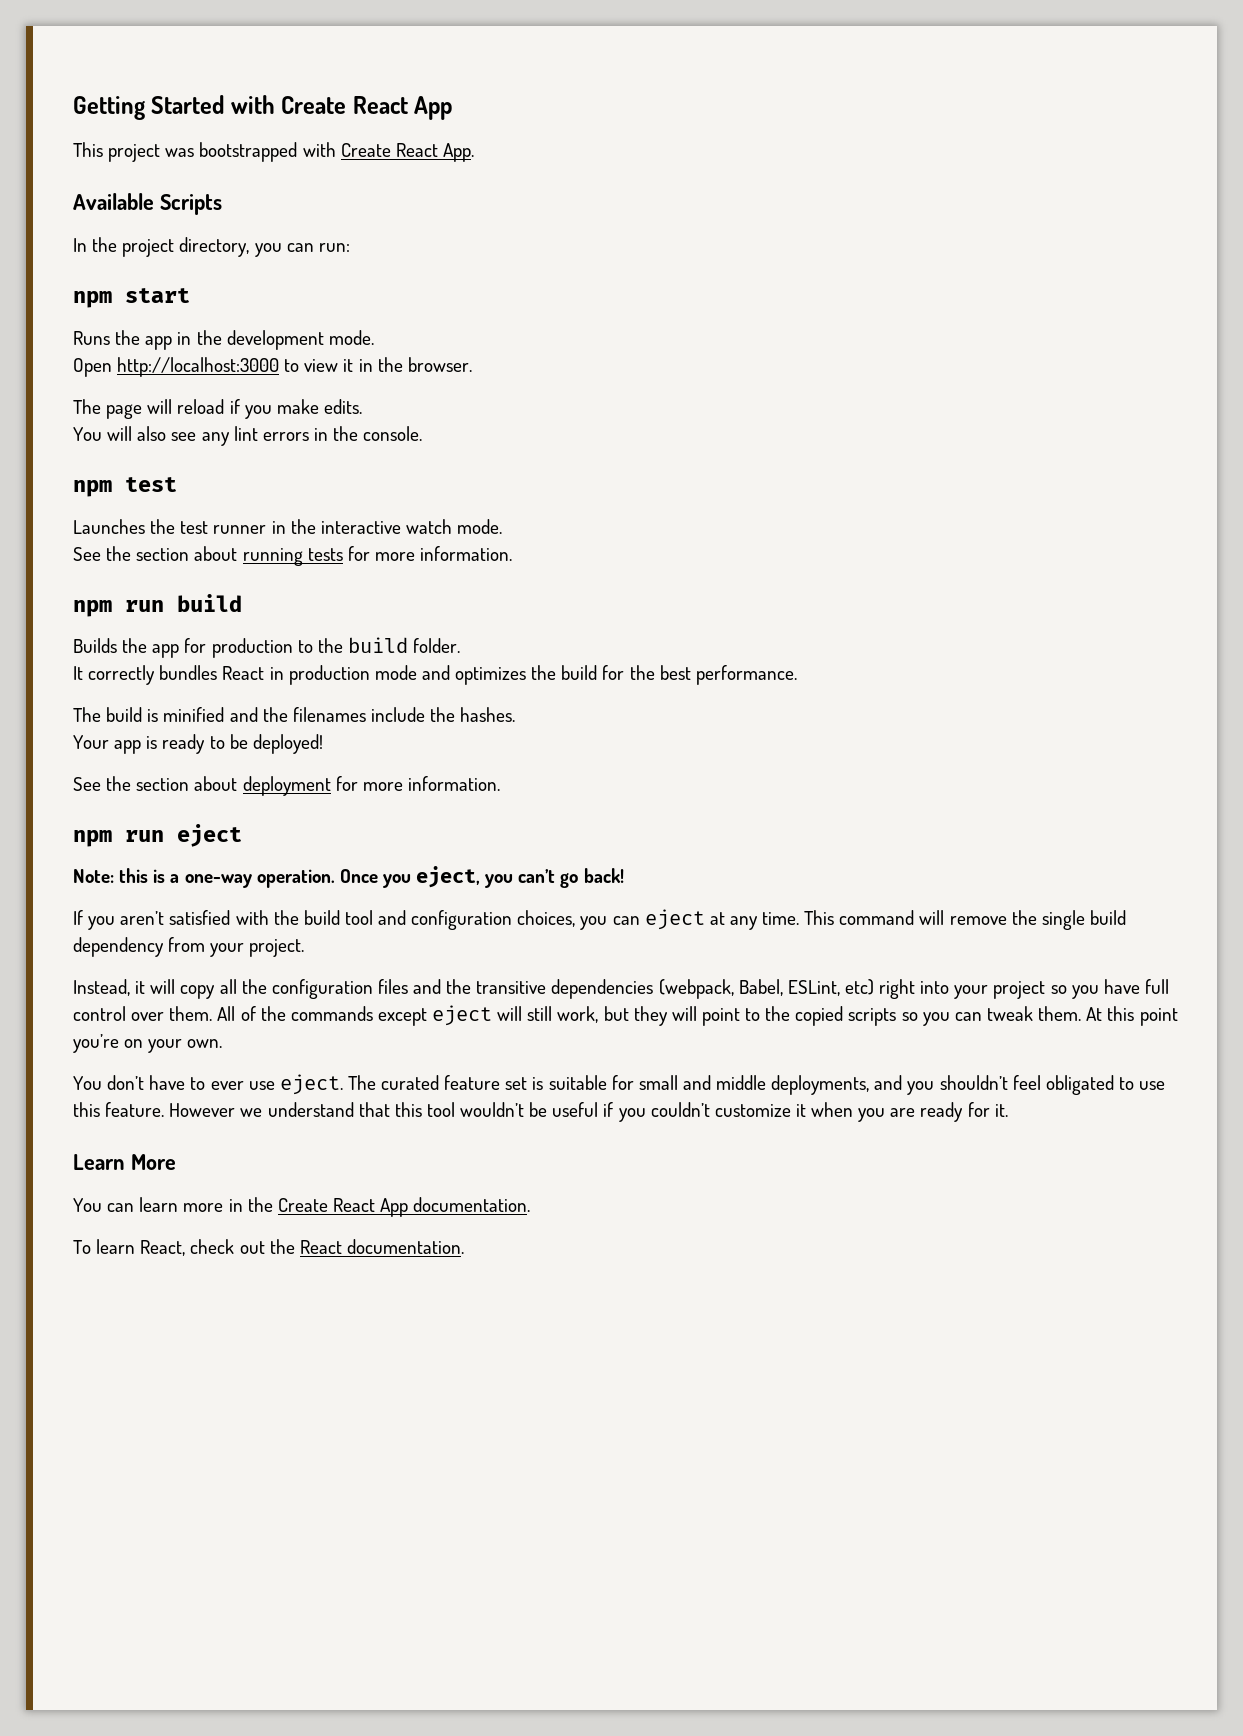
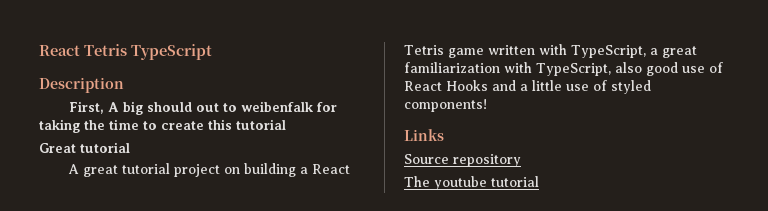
[73,95,453,120] [73,142,474,162] [73,193,222,215] [73,237,350,257] [73,288,190,308] [73,330,374,350] [73,357,472,377] [73,399,362,419] [73,426,423,446] [73,477,177,497] [73,519,503,534] [73,546,513,566] [73,594,242,617] [73,637,461,658] [73,665,797,685] [73,707,516,722] [73,734,323,754] [73,776,500,796] [73,824,242,847] [73,866,624,888] [73,909,1126,930] [73,937,305,957] [73,979,1169,999] [73,1005,1178,1026] [73,1034,223,1053] [73,1074,1166,1095] [73,1102,1008,1122] [73,1154,176,1170] [73,1197,531,1217] [73,1239,464,1256] Getting Started with Create React App // This project was bootstrapped with Create React App. // Available Scripts // In the project directory, you can run: // npm start // Runs the app in the development mode. // Open http://localhost:3000 to view it in the browser. // The page will reload if you make edits. // You will also see any lint errors in the console. // npm test // Launches the test runner in the interactive watch mode. // See the section about running tests for more information. // npm run build // Builds the app for production to the build folder. // It correctly bundles React in production mode and optimizes the build for the best performance. // The build is minified and the filenames include the hashes. // Your app is ready to be deployed! // See the section about deployment for more information. // npm run eject // Note: this is a one-way operation. Once you eject, you can’t go back! // If you aren’t satisfied with the build tool and configuration choices, you can eject at any time. This command will remove the single build dependency from your project. // Instead, it will copy all the configuration files and the transitive dependencies (webpack, Babel, ESLint, etc) right into your project so you have full control over them. All of the commands except eject will still work, but they will point to the copied scripts so you can tweak them. At this point you’re on your own. // You don’t have to ever use eject. The curated feature set is suitable for small and middle deployments, and you shouldn’t feel obligated to use this feature. However we understand that this tool wouldn’t be useful if you couldn’t customize it when you are ready for it. // Learn More // You can learn more in the Create React App documentation. // To learn React, check out the React documentation. -> [39,44,212,60] [39,77,124,93] [68,101,337,115] [39,119,286,133] [39,142,130,153] [67,163,350,177] [404,44,697,58] [404,62,723,76] [404,80,651,94] [404,99,487,112] [404,129,444,141] [404,154,521,167] [404,176,539,190] React Tetris TypeScript // Description // First, A big should out to weibenfalk for taking the time to create this tutorial // Great tutorial // A great tutorial project on building a React Tetris game written with TypeScript, a great familiarization with TypeScript, also good use of React Hooks and a little use of styled components! // Links // Source repository // The youtube tutorial

